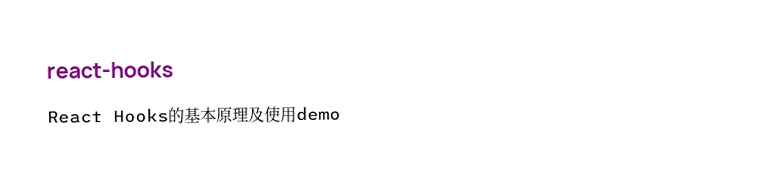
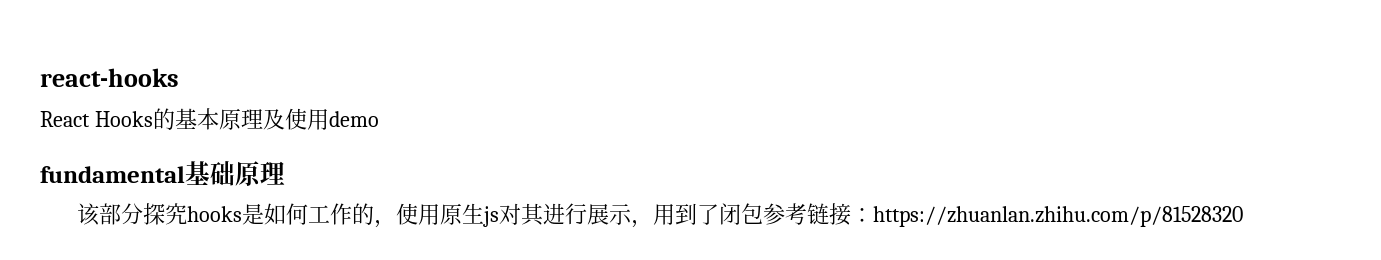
(341, 113) none -> [40,161,285,186] [76,203,1243,228] // fundamental基础原理 // 该部分探究hooks是如何工作的，使用原生js对其进行展示，用到了闭包参考链接：https://zhuanlan.zhihu.com/p/81528320

